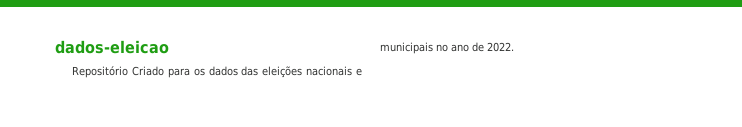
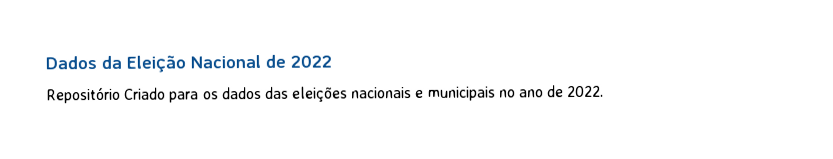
[55,40,169,54] dados-eleicao -> [45,54,332,73] Dados da Eleição Nacional de 2022

